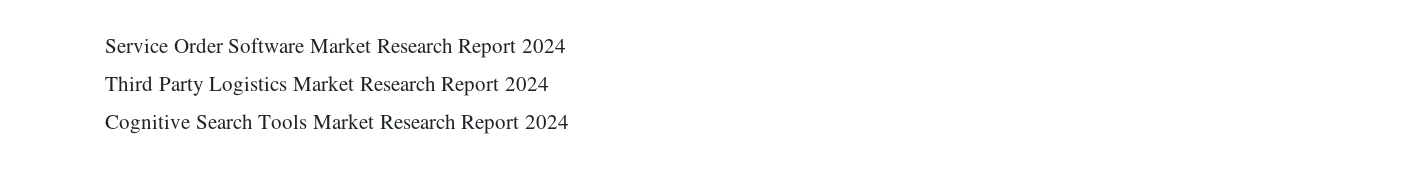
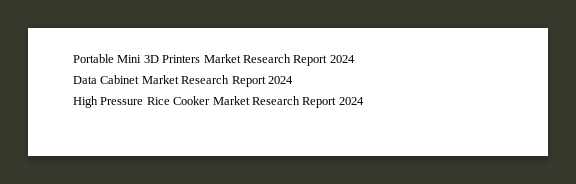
[105,38,567,58] [105,76,550,96] [105,114,308,134] Service Order Software Market Research Report 2024 // Third Party Logistics Market Research Report 2024 // Cognitive Search Tools -> [73,54,355,66] [73,75,293,87] [73,96,211,108] Portable Mini 3D Printers Market Research Report 2024 // Data Cabinet Market Research Report 2024 // High Pressure Rice Cooker

